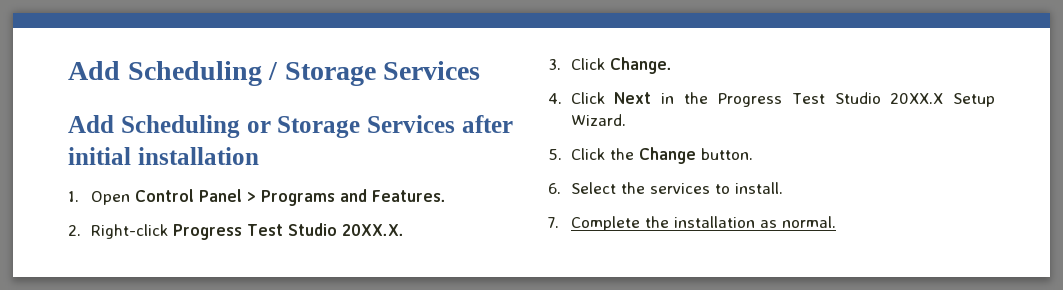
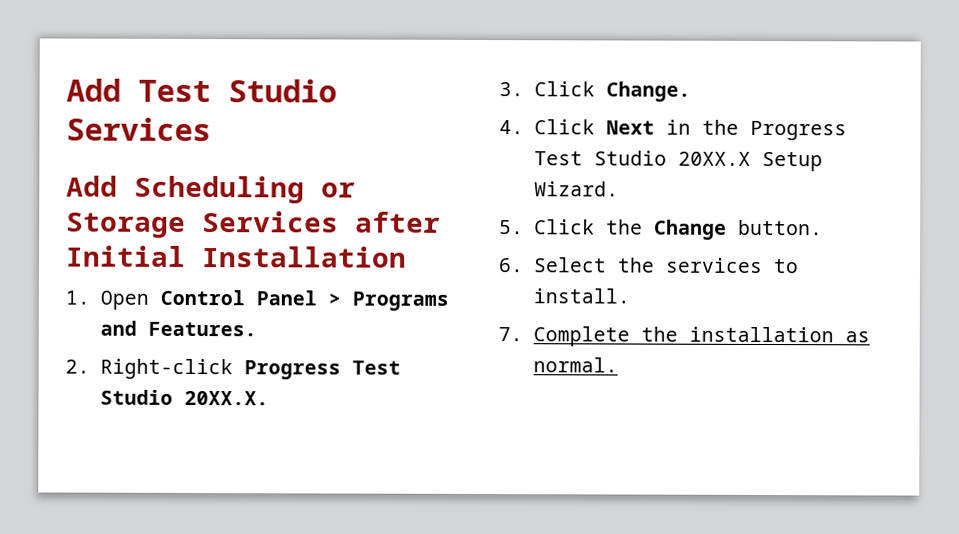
[68,61,376,86] Add Scheduling / Storage -> [66,78,337,103] Add Test Studio
[68,147,259,165] initial installation -> [65,245,407,268] Initial Installation

